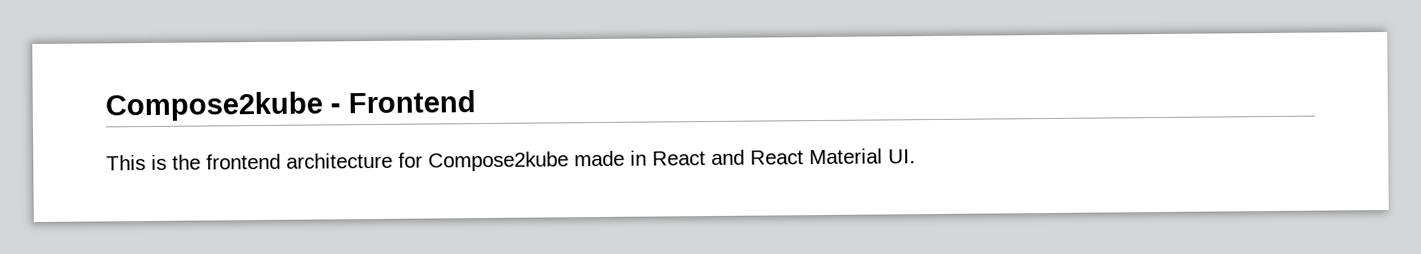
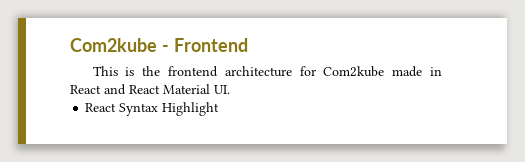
[105,91,323,122] Compose2kube -> [70,38,157,52] Com2kube
[428,151,569,172] Compose2kube -> [323,66,385,77] Com2kube
(916, 156) none -> [85,102,220,116] // React Syntax Highlight

